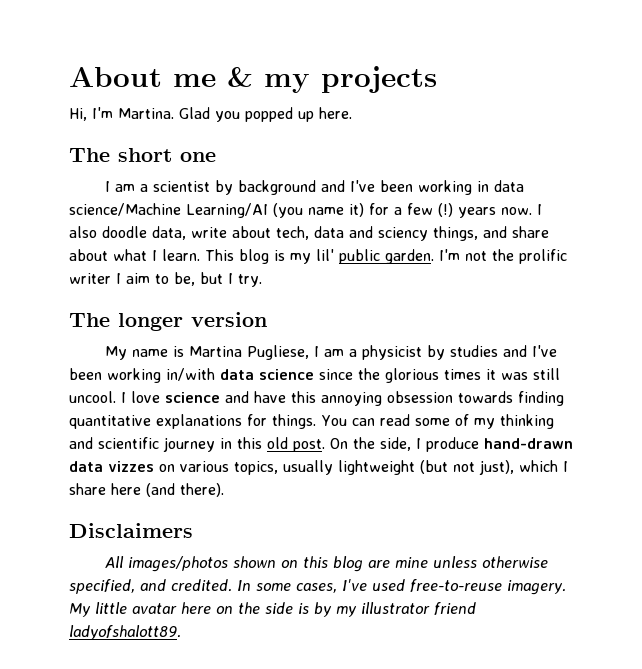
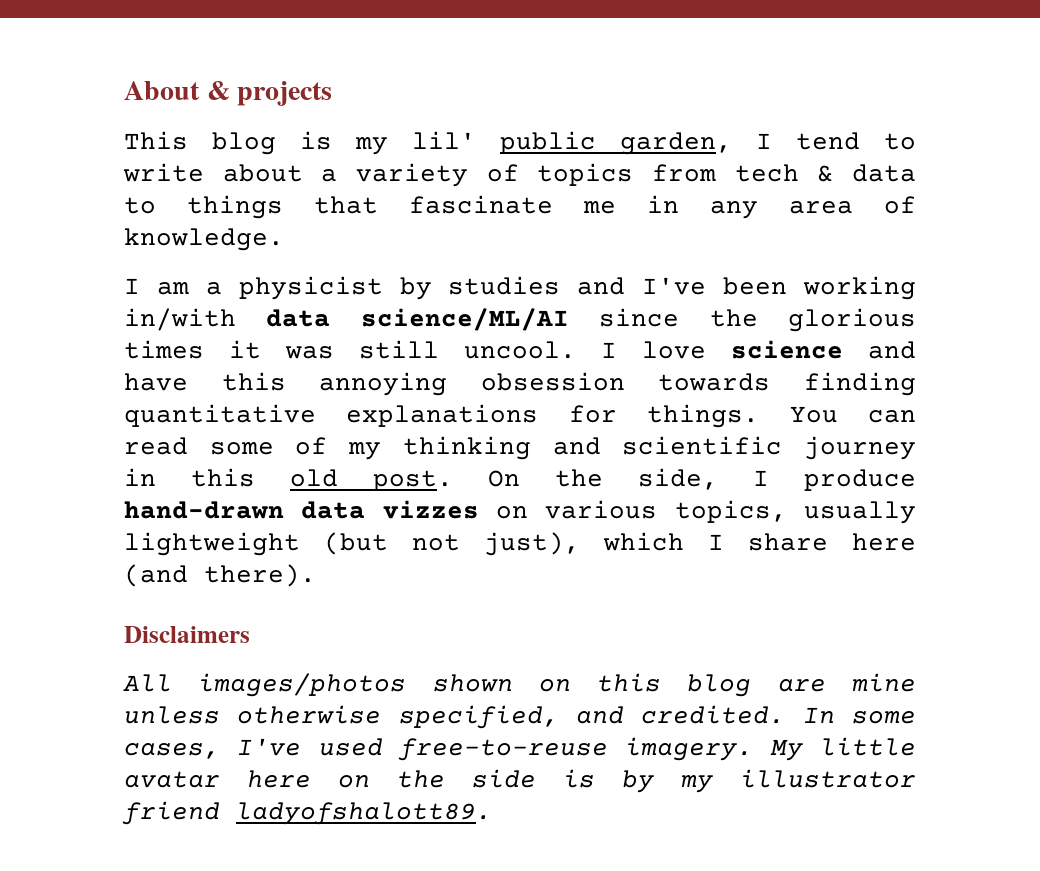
[173,66,437,93] [69,107,352,122] [69,148,216,162] [104,180,524,195] [69,203,542,218] [69,226,549,241] [69,249,200,261] me & my projects // Hi, I'm Martina. Glad you popped up here. // The short one // I am a scientist by background and I've been working in data science/Machine Learning/AI (you name it) for a few (!) years now. I also doodle data, write about tech, data and sciency things, and share about what I learn. -> [206,81,333,106] & projects //
[385,249,567,264] [69,272,262,287] [69,312,267,331] [104,345,309,360] garden. I'm not the prolific writer I aim to be, but I try. // The longer version // My name is Martina Pugliese, -> [620,132,916,155] [123,163,916,187] [124,195,916,219] [124,228,284,251] garden, I tend to write about a variety of topics from tech & data to things that fascinate me in any area of knowledge. //
[259,369,314,380] science -> [360,308,569,331] science/ML/AI

